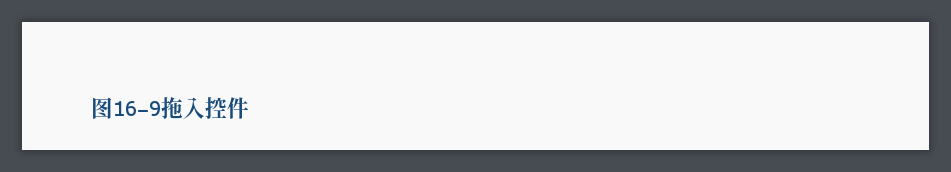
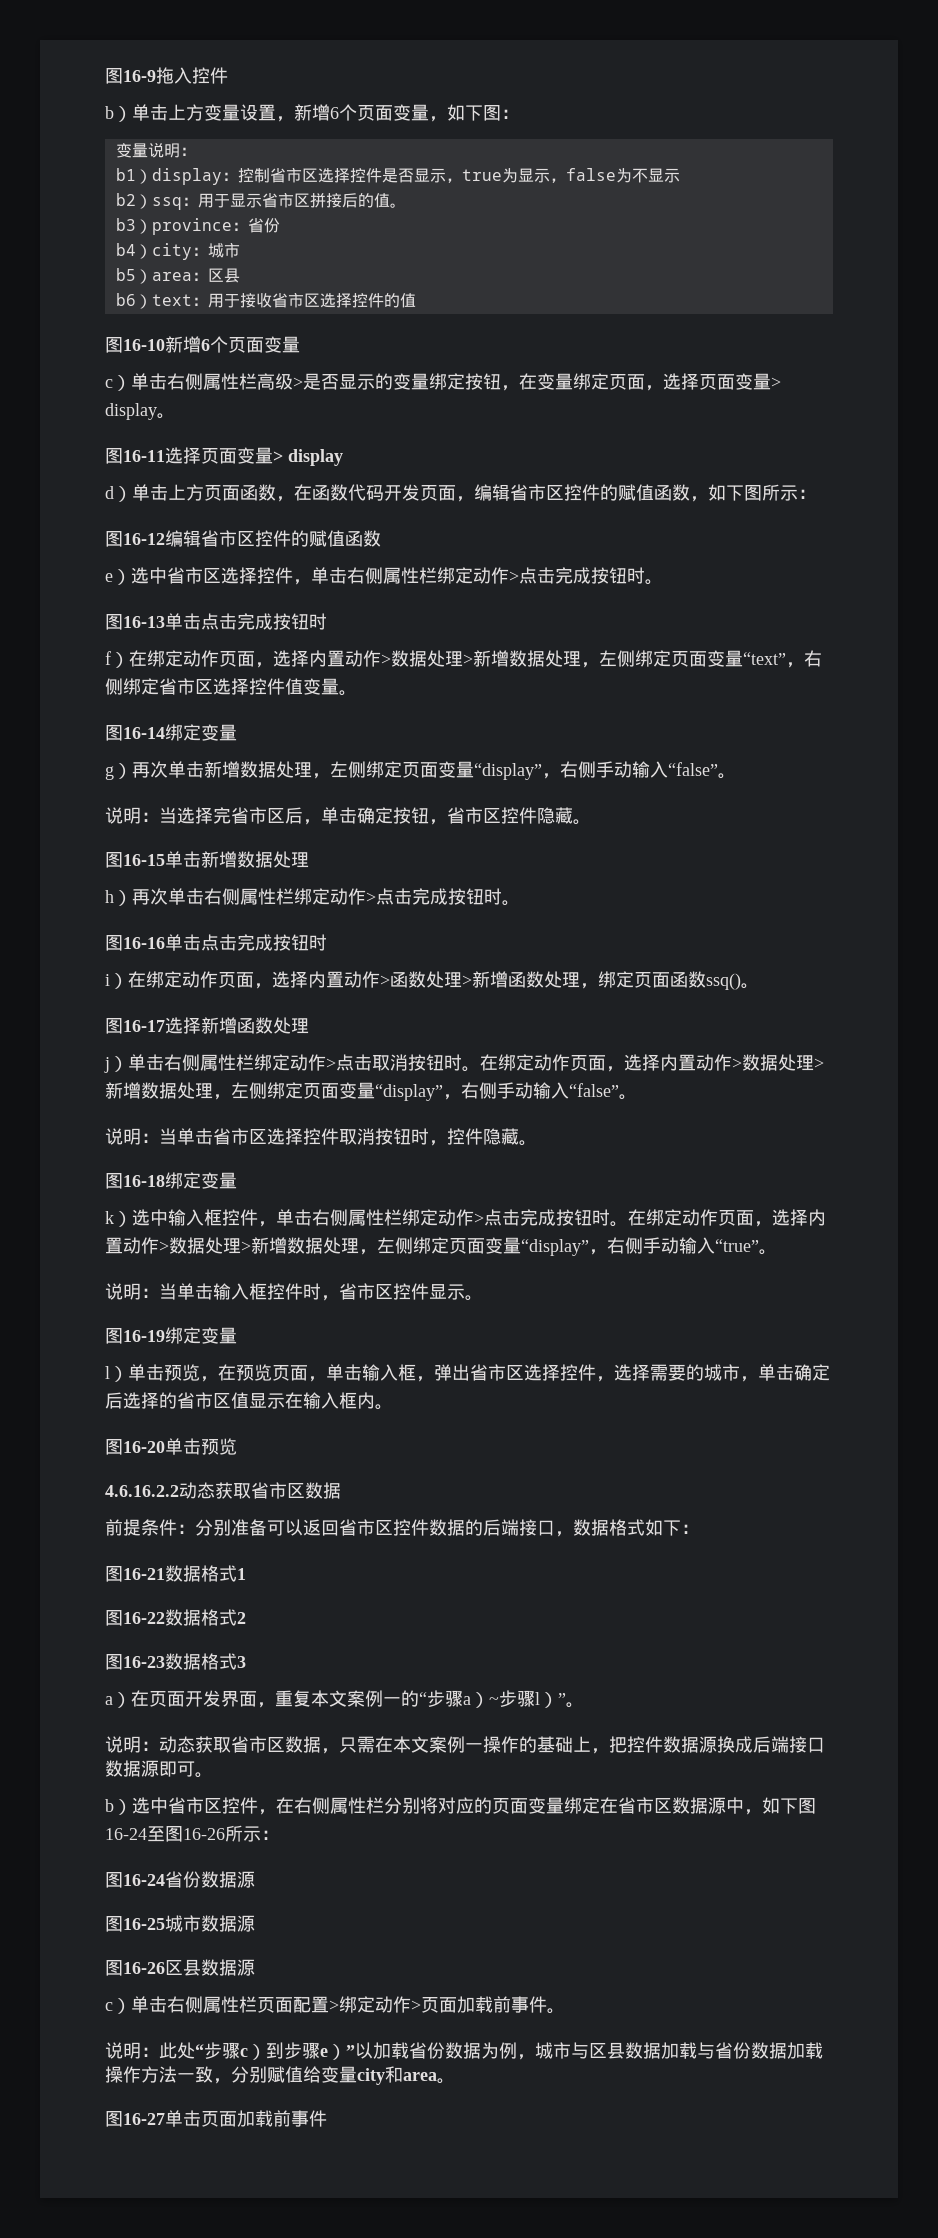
(249, 108) none -> [105,104,519,122] [115,142,196,158] [115,167,680,185] [115,192,406,210] [115,218,280,235] [115,242,240,260] [115,268,240,284] [115,292,416,309] [105,336,300,353] [105,373,781,391] [105,403,175,420] [105,447,343,466] [105,484,816,502] [105,530,381,547] [105,567,663,585] [105,613,327,630] [105,650,822,668] [105,678,357,696] [105,724,237,741] [105,761,736,780] [105,807,591,825] [105,851,309,868] [105,888,520,906] [105,934,327,951] [105,971,759,990] [105,1017,309,1034] [104,1054,824,1073] [105,1082,637,1101] [105,1128,537,1146] [105,1172,237,1189] [105,1209,826,1227] [105,1237,777,1256] [105,1283,483,1301] [105,1327,237,1344] [105,1364,830,1382] [105,1392,393,1410] [105,1438,237,1455] [105,1482,341,1499] [105,1519,699,1537] [105,1565,246,1582] [105,1609,246,1626] [105,1653,246,1670] [105,1690,584,1708] [105,1736,825,1754] [105,1760,213,1778] [105,1797,816,1815] [105,1825,279,1842] [105,1871,255,1888] [105,1915,255,1932] [105,1959,255,1976] [105,1996,565,2014] [105,2042,823,2060] [105,2066,455,2085] [105,2110,327,2127] // b）单击上方变量设置，新增6个页面变量，如下图： // 变量说明： // b1）display：控制省市区选择控件是否显示，true为显示，false为不显示 // b2）ssq：用于显示省市区拼接后的值。 // b3）province：省份 // b4）city：城市 // b5）area：区县 // b6）text：用于接收省市区选择控件的值 // 图16-10新增6个页面变量 // c）单击右侧属性栏高级>是否显示的变量绑定按钮，在变量绑定页面，选择页面变量> display。 // 图16-11选择页面变量> display // d）单击上方页面函数，在函数代码开发页面，编辑省市区控件的赋值函数，如下图所示： // 图16-12编辑省市区控件的赋值函数 // e）选中省市区选择控件，单击右侧属性栏绑定动作>点击完成按钮时。 // 图16-13单击点击完成按钮时 // f）在绑定动作页面，选择内置动作>数据处理>新增数据处理，左侧绑定页面变量“text”，右侧绑定省市区选择控件值变量。 // 图16-14绑定变量 // g）再次单击新增数据处理，左侧绑定页面变量“display”，右侧手动输入“false”。 // 说明：当选择完省市区后，单击确定按钮，省市区控件隐藏。 // 图16-15单击新增数据处理 // h）再次单击右侧属性栏绑定动作>点击完成按钮时。 // 图16-16单击点击完成按钮时 // i）在绑定动作页面，选择内置动作>函数处理>新增函数处理，绑定页面函数ssq()。 // 图16-17选择新增函数处理 // j）单击右侧属性栏绑定动作>点击取消按钮时。在绑定动作页面，选择内置动作>数据处理>新增数据处理，左侧绑定页面变量“display”，右侧手动输入“false”。 // 说明：当单击省市区选择控件取消按钮时，控件隐藏。 // 图16-18绑定变量 // k）选中输入框控件，单击右侧属性栏绑定动作>点击完成按钮时。在绑定动作页面，选择内置动作>数据处理>新增数据处理，左侧绑定页面变量“display”，右侧手动输入“true”。 // 说明：当单击输入框控件时，省市区控件显示。 // 图16-19绑定变量 // l）单击预览，在预览页面，单击输入框，弹出省市区选择控件，选择需要的城市，单击确定后选择的省市区值显示在输入框内。 // 图16-20单击预览 // 4.6.16.2.2动态获取省市区数据 // 前提条件：分别准备可以返回省市区控件数据的后端接口，数据格式如下： // 图16-21数据格式1 // 图16-22数据格式2 // 图16-23数据格式3 // a）在页面开发界面，重复本文案例一的“步骤a）~步骤l）”。 // 说明：动态获取省市区数据，只需在本文案例一操作的基础上，把控件数据源换成后端接口数据源即可。 // b）选中省市区控件，在右侧属性栏分别将对应的页面变量绑定在省市区数据源中，如下图16-24至图16-26所示： // 图16-24省份数据源 // 图16-25城市数据源 // 图16-26区县数据源 // c）单击右侧属性栏页面配置>绑定动作>页面加载前事件。 // 说明：此处“步骤c）到步骤e）”以加载省份数据为例，城市与区县数据加载与省份数据加载操作方法一致，分别赋值给变量city和area。 // 图16-27单击页面加载前事件

